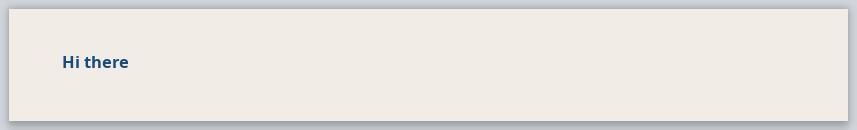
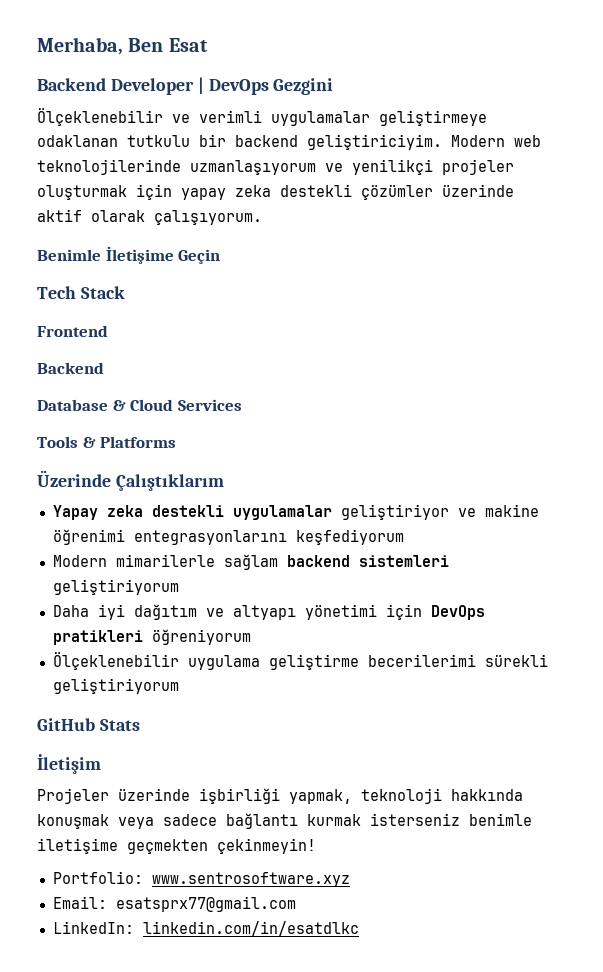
[62,56,130,68] Hi there -> [37,37,208,55] [37,77,334,95] [37,107,487,126] [37,134,541,150] [37,159,514,175] [37,184,514,200] [37,209,262,225] [37,246,221,264] [37,286,125,299] [37,325,108,337] [37,362,104,374] [37,399,242,411] [37,436,177,448] [37,470,224,491] [52,504,539,520] [52,529,404,545] [52,554,449,570] [52,579,179,595] [52,604,485,620] [52,629,251,645] [52,651,548,670] [52,678,179,694] [37,718,140,731] [37,754,101,774] [37,788,523,804] [37,813,532,829] [37,838,316,854] [52,871,350,887] [52,896,296,912] [52,921,359,936] Merhaba, Ben Esat // Backend Developer | DevOps Gezgini // Ölçeklenebilir ve verimli uygulamalar geliştirmeye odaklanan tutkulu bir backend geliştiriciyim. Modern web teknolojilerinde uzmanlaşıyorum ve yenilikçi projeler oluşturmak için yapay zeka destekli çözümler üzerinde aktif olarak çalışıyorum. // Benimle İletişime Geçin // Tech Stack // Frontend // Backend // Database & Cloud Services // Tools & Platforms // Üzerinde Çalıştıklarım // Yapay zeka destekli uygulamalar geliştiriyor ve makine öğrenimi entegrasyonlarını keşfediyorum // Modern mimarilerle sağlam backend sistemleri geliştiriyorum // Daha iyi dağıtım ve altyapı yönetimi için DevOps pratikleri öğreniyorum // Ölçeklenebilir uygulama geliştirme becerilerimi sürekli geliştiriyorum // GitHub Stats // İletişim // Projeler üzerinde işbirliği yapmak, teknoloji hakkında konuşmak veya sadece bağlantı kurmak isterseniz benimle iletişime geçmekten çekinmeyin! // Portfolio: www.sentrosoftware.xyz // Email: esatsprx77@gmail.com // LinkedIn: linkedin.com/in/esatdlkc

